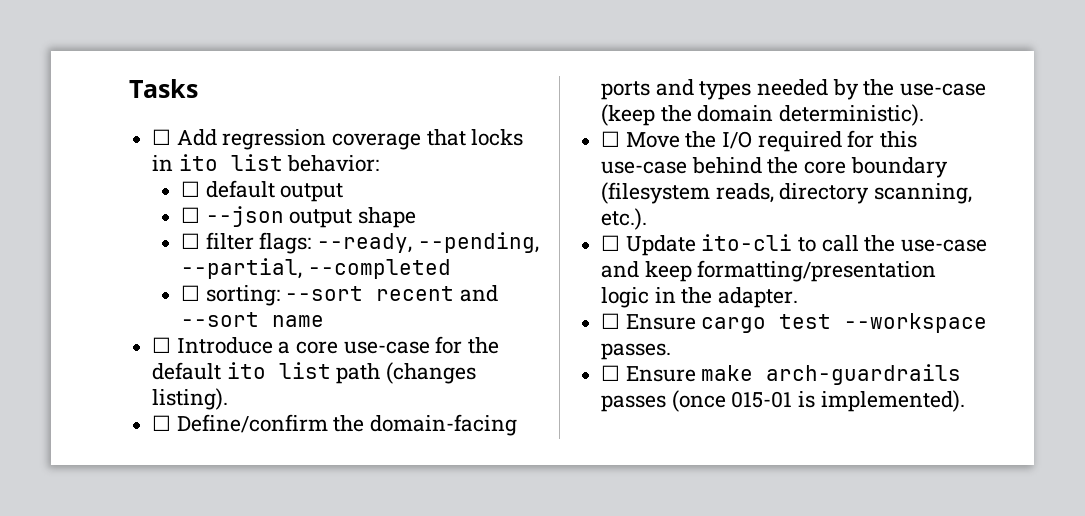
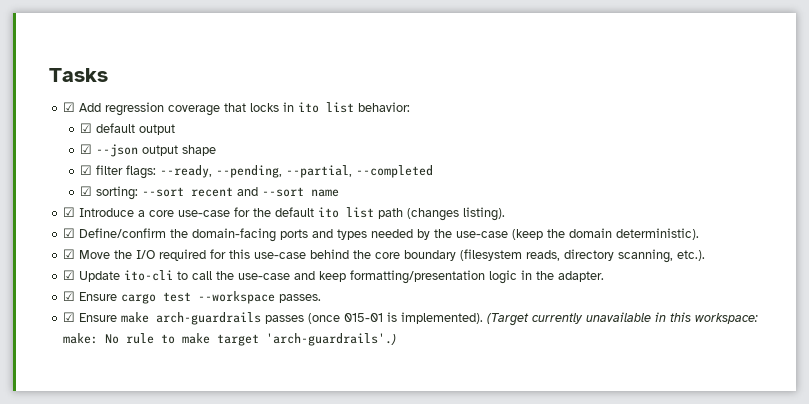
[152,129,172,145] ☐ -> [63,102,76,112] ☑
[181,181,201,197] ☐ -> [80,123,93,133] ☑
[181,207,201,223] ☐ -> [80,144,93,154] ☑
[181,233,201,249] ☐ -> [80,165,93,175] ☑
[181,285,201,301] ☐ -> [80,186,93,196] ☑
[152,337,172,353] ☐ -> [63,207,76,217] ☑
[152,415,172,431] ☐ -> [63,228,76,238] ☑
[601,131,621,147] ☐ -> [63,249,76,259] ☑
[601,235,621,251] ☐ -> [63,270,76,280] ☑
[601,313,621,329] ☐ -> [63,291,76,301] ☑
[601,365,621,381] ☐ -> [63,312,76,322] ☑
(965, 401) none -> [487,312,759,326] [63,333,397,346] (Target currently unavailable in this workspace: make: No rule to make target 'arch-guardrails'.)

